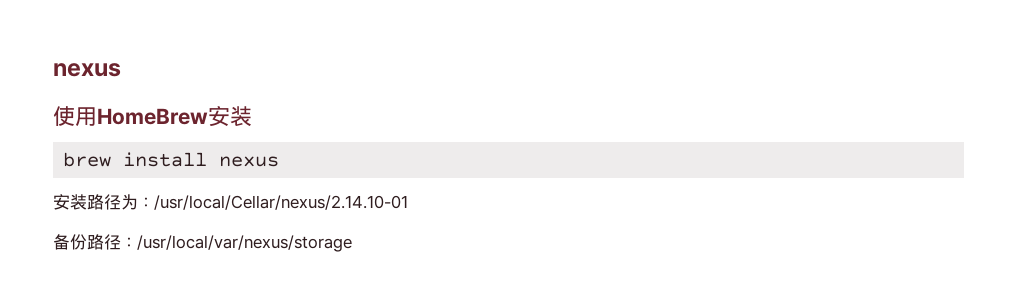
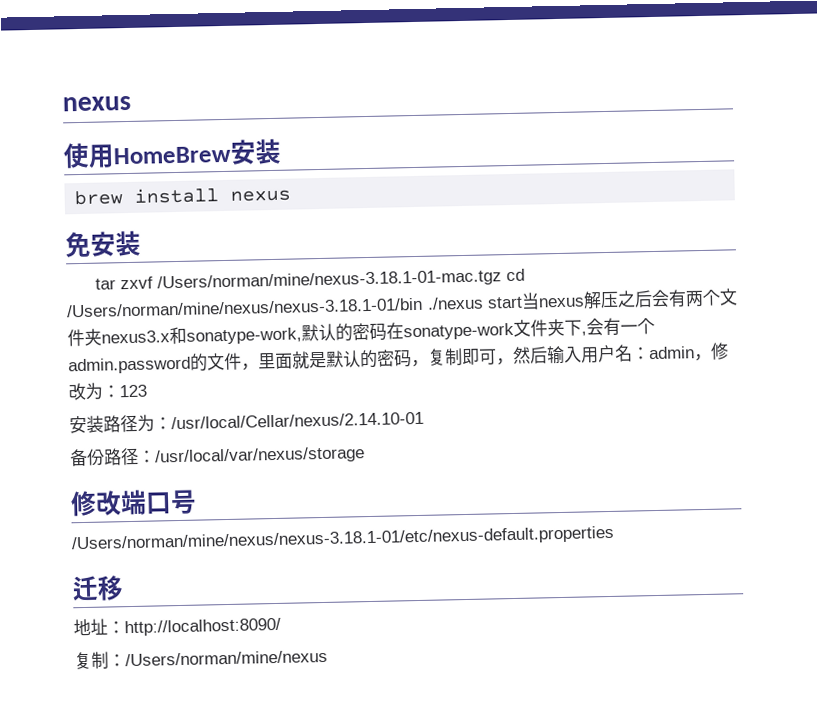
(280, 161) none -> [65,230,141,258] [95,268,526,292] [66,288,738,318] [67,317,655,347] [68,342,729,375] [68,382,147,401] // 免安装 // tar zxvf /Users/norman/mine/nexus-3.18.1-01-mac.tgz cd /Users/norman/mine/nexus/nexus-3.18.1-01/bin ./nexus start当nexus解压之后会有两个文件夹nexus3.x和sonatype-work,默认的密码在sonatype-work文件夹下,会有一个admin.password的文件，里面就是默认的密码，复制即可，然后输入用户名：admin，修改为：123
(352, 243) none -> [70,489,197,517] [71,525,615,553] [72,575,124,602] [73,617,281,637] [74,649,328,670] // 修改端口号 // /Users/norman/mine/nexus/nexus-3.18.1-01/etc/nexus-default.properties // 迁移 // 地址：http://localhost:8090/ // 复制：/Users/norman/mine/nexus

